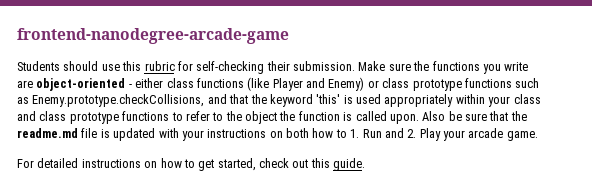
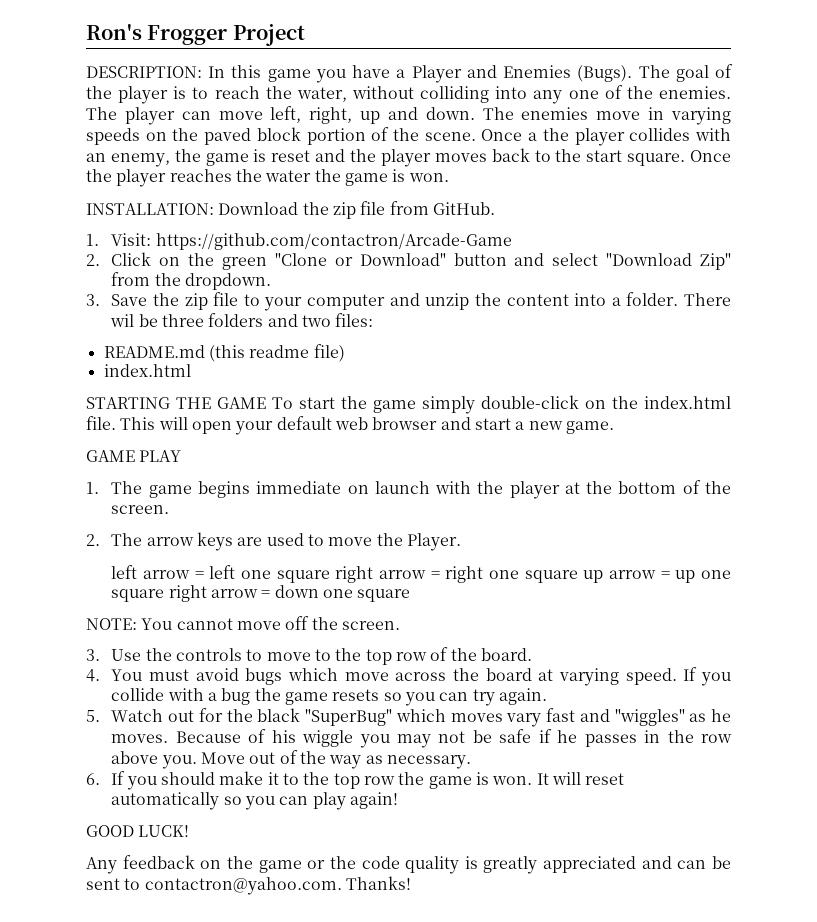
[17,28,289,44] [17,61,529,74] [17,77,540,91] [17,94,541,107] [17,111,527,124] [17,128,538,141] [17,158,366,171] frontend-nanodegree-arcade-game // Students should use this rubric for self-checking their submission. Make sure the functions you write are object-oriented - either class functions (like Player and Enemy) or class prototype functions such as Enemy.prototype.checkCollisions, and that the keyword 'this' is used appropriately within your class and class prototype functions to refer to the object the function is called upon. Also be sure that the readme.md file is updated with your instructions on both how to 1. Run and 2. Play your arcade game. // For detailed instructions on how to get started, check out this guide. -> [86,23,305,46] [86,64,734,83] [86,85,731,104] [86,106,731,125] [86,127,731,146] [86,148,732,167] [86,169,449,187] [86,201,495,219] [86,233,512,250] [86,252,731,270] [111,272,272,290] [86,292,732,311] [110,313,374,327] [103,344,345,362] [103,364,191,377] [86,395,731,414] [86,416,614,435] [86,450,182,462] [86,480,731,499] [111,505,170,514] [86,532,461,551] [111,565,732,583] [111,585,411,602] [86,616,400,630] [86,647,532,665] [86,667,731,686] [111,688,547,706] [86,708,731,727] [111,729,732,748] [111,750,471,769] [86,771,625,790] [111,792,398,810] [86,825,190,837] [86,855,731,874] [86,876,411,895] Ron's Frogger Project // DESCRIPTION: In this game you have a Player and Enemies (Bugs). The goal of the player is to reach the water, without colliding into any one of the enemies. The player can move left, right, up and down. The enemies move in varying speeds on the paved block portion of the scene. Once a the player collides with an enemy, the game is reset and the player moves back to the start square. Once the player reaches the water the game is won. // INSTALLATION: Download the zip file from GitHub. // 1. Visit: https://github.com/contactron/Arcade-Game // 2. Click on the green "Clone or Download" button and select "Download Zip" from the dropdown. // 3. Save the zip file to your computer and unzip the content into a folder. There wil be three folders and two files: // README.md (this readme file) // index.html // STARTING THE GAME To start the game simply double-click on the index.html file. This will open your default web browser and start a new game. // GAME PLAY // 1. The game begins immediate on launch with the player at the bottom of the screen. // 2. The arrow keys are used to move the Player. // left arrow = left one square right arrow = right one square up arrow = up one square right arrow = down one square // NOTE: You cannot move off the screen. // 3. Use the controls to move to the top row of the board. // 4. You must avoid bugs which move across the board at varying speed. If you collide with a bug the game resets so you can try again. // 5. Watch out for the black "SuperBug" which moves vary fast and "wiggles" as he moves. Because of his wiggle you may not be safe if he passes in the row above you. Move out of the way as necessary. // 6. If you should make it to the top row the game is won. It will reset automatically so you can play again! // GOOD LUCK! // Any feedback on the game or the code quality is greatly appreciated and can be sent to contactron@yahoo.com. Thanks!

